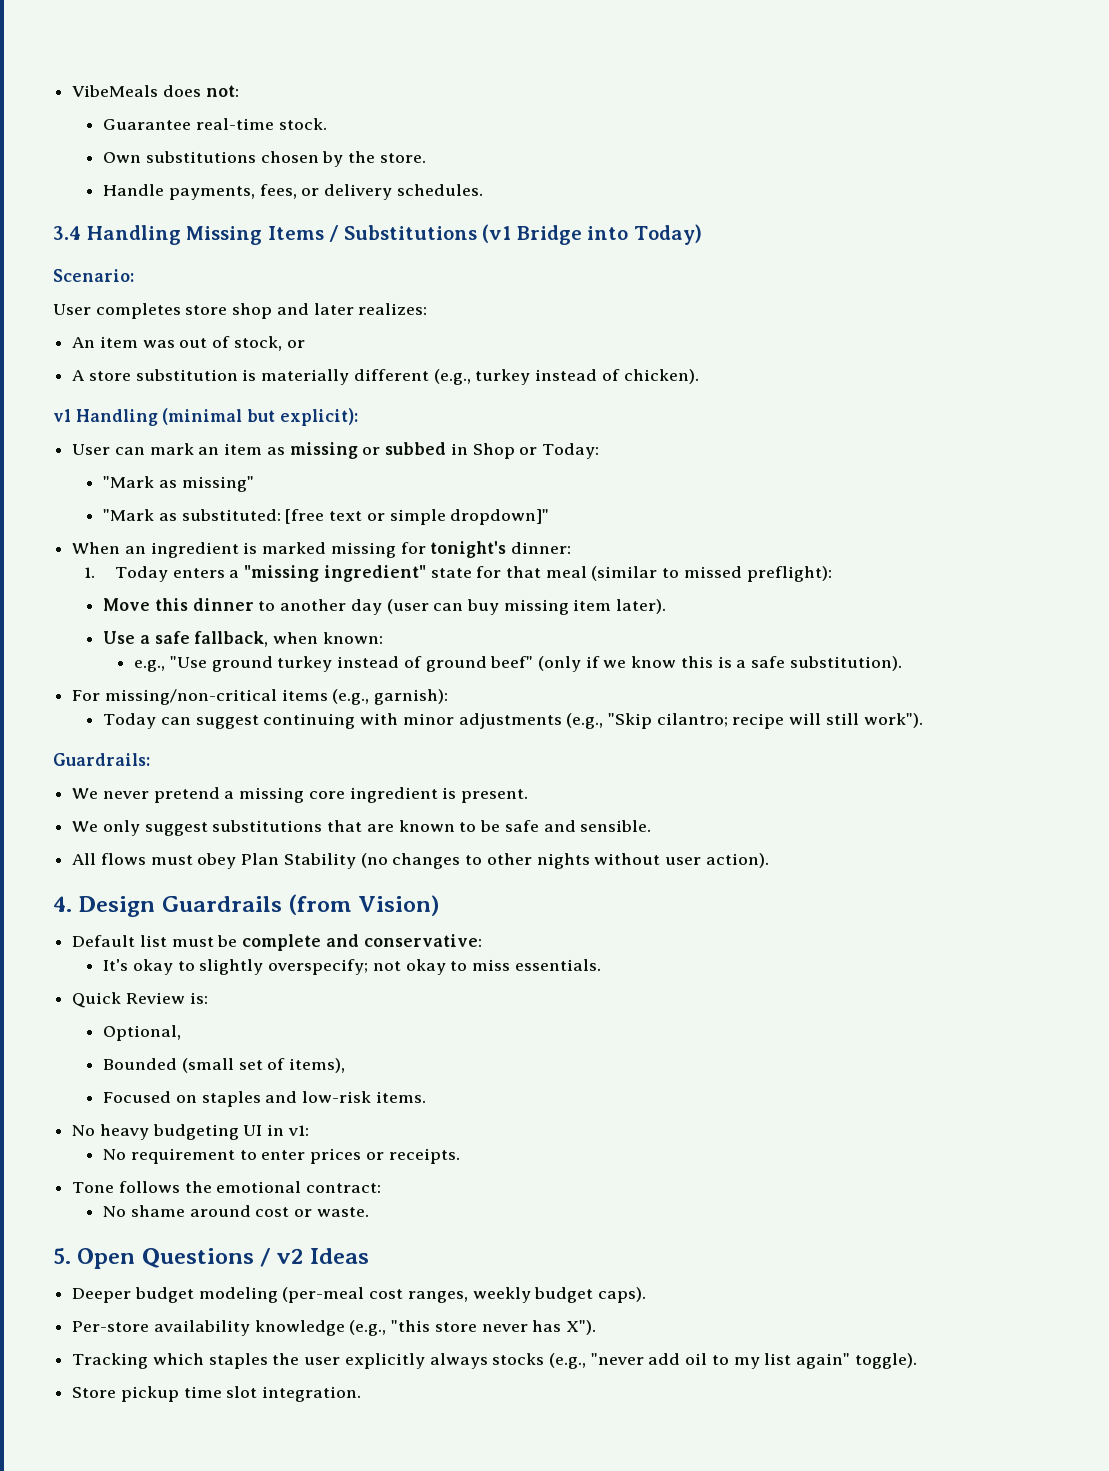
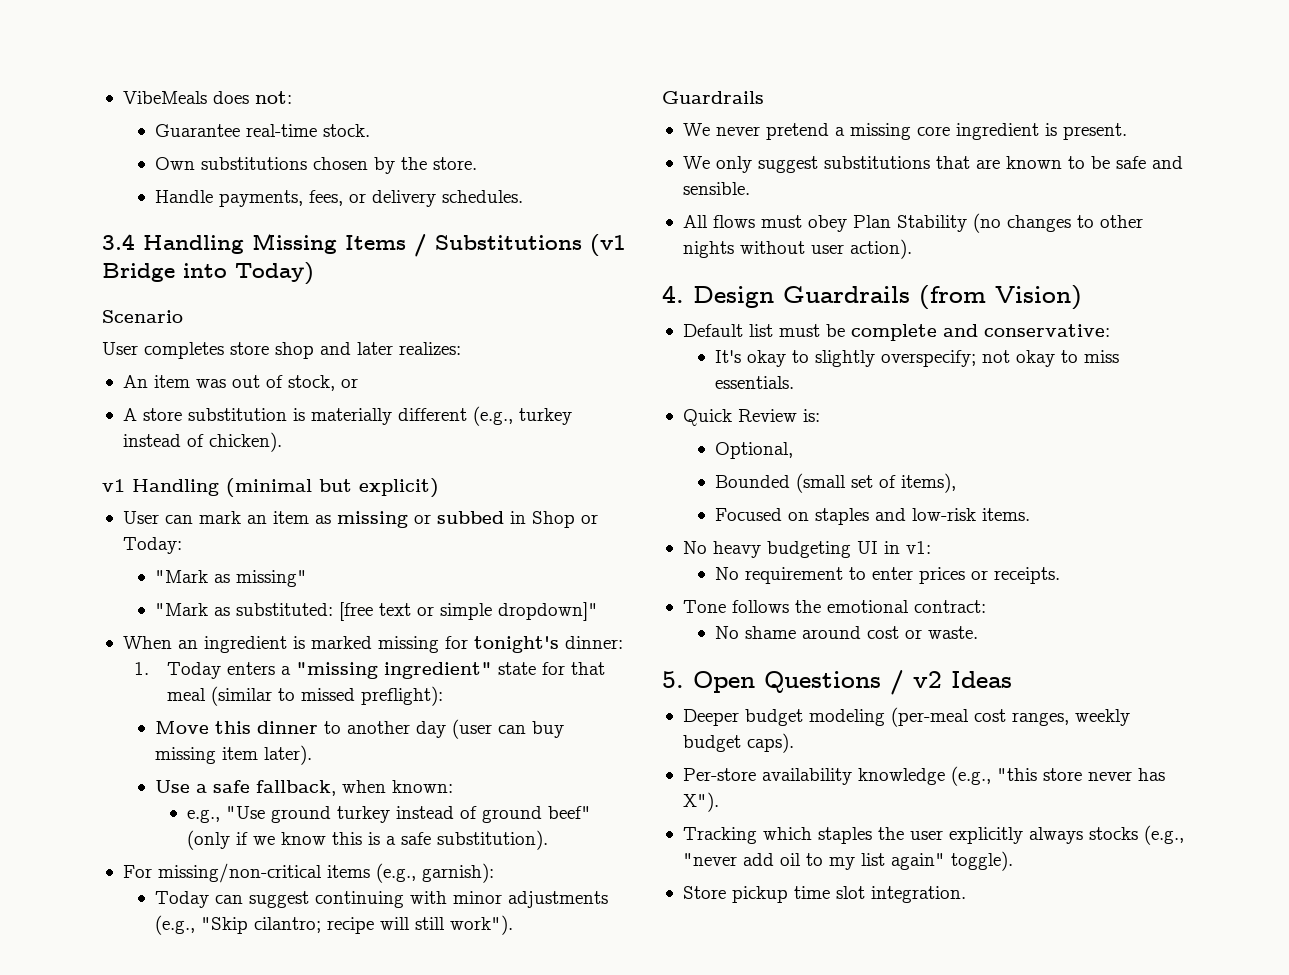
[53,269,134,282] Scenario: -> [102,310,183,323] Scenario
[279,408,358,426] explicit): -> [359,478,439,498] explicit)
[53,753,150,766] Guardrails: -> [662,91,764,104] Guardrails

